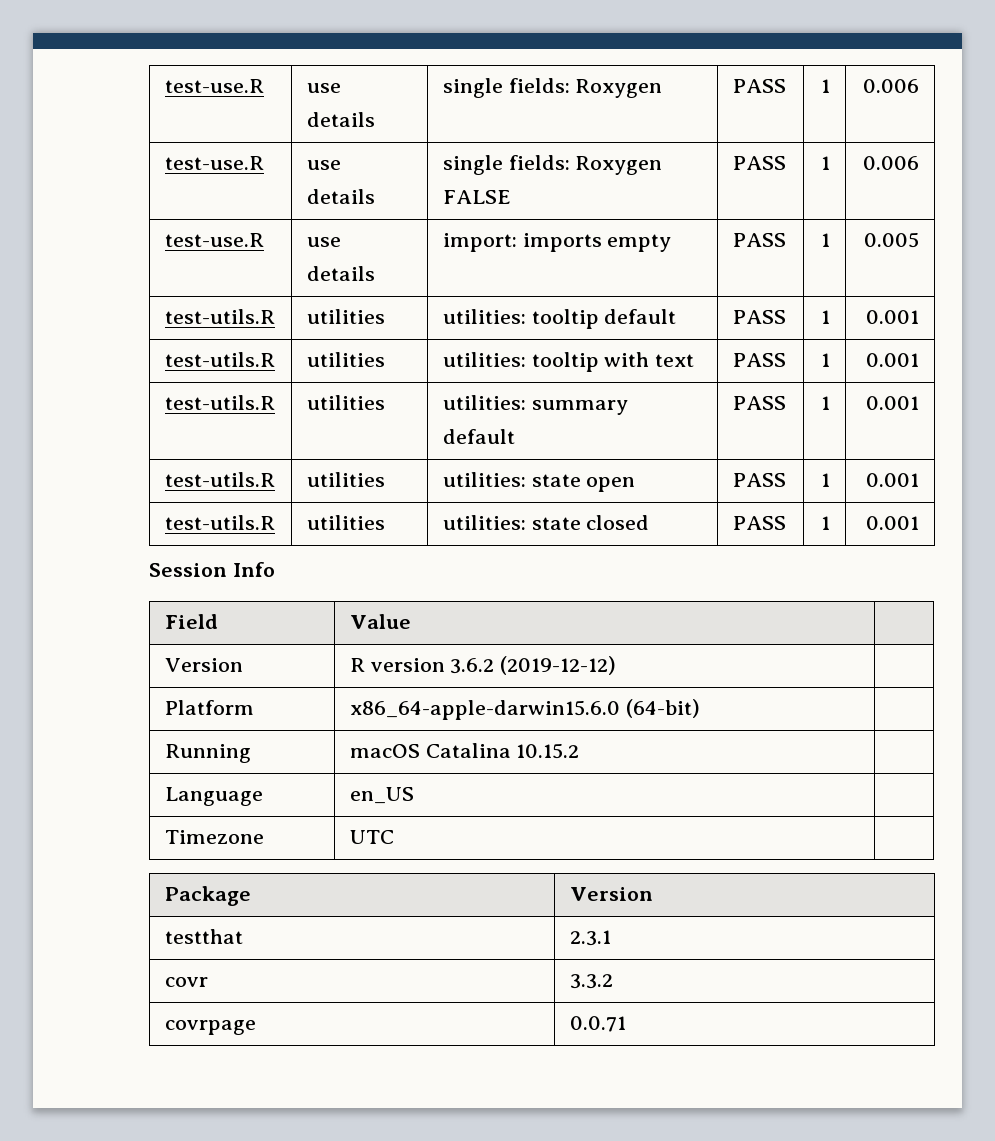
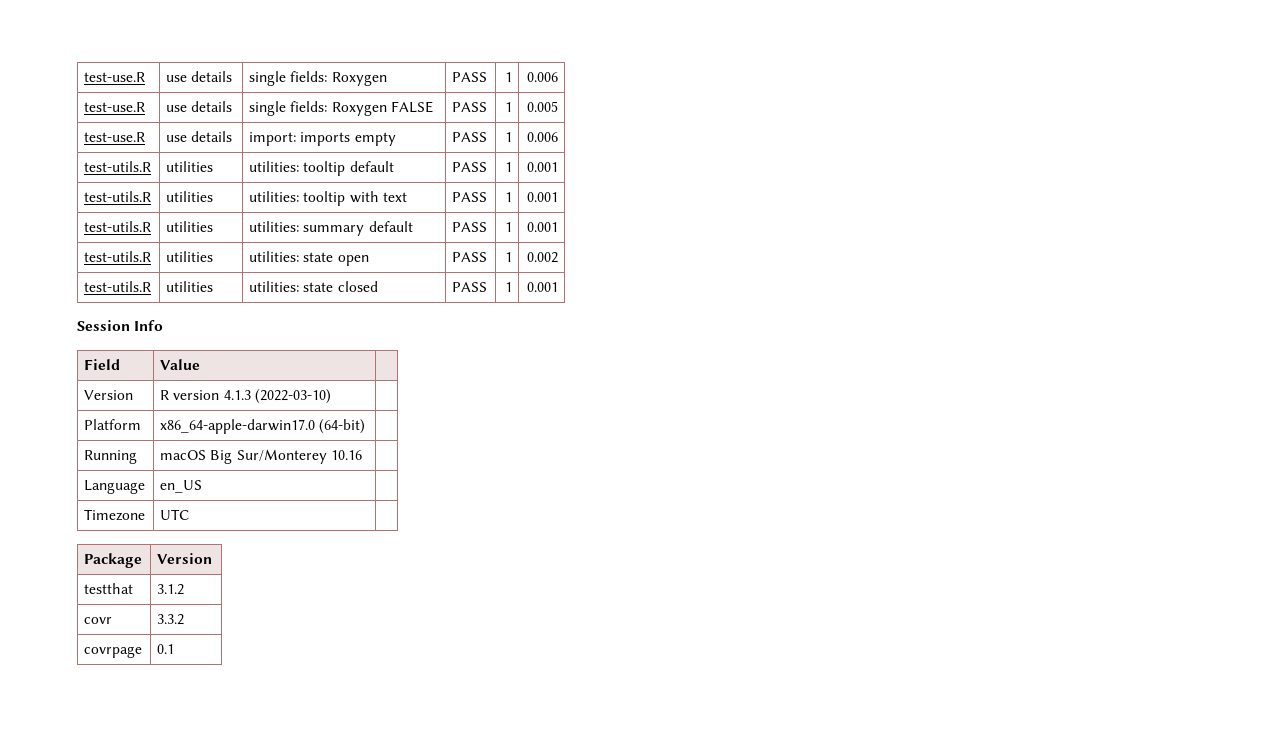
[863,156,920,170] 0.006 -> [526,101,558,112] 0.005
[864,232,920,248] 0.005 -> [526,132,558,142] 0.006
[866,473,920,487] 0.001 -> [526,252,558,263] 0.002
[450,656,617,675] 3.6.2 (2019-12-12) -> [223,389,331,404] 4.1.3 (2022-03-10)
[349,700,620,720] x86_64-apple-darwin15.6.0 -> [160,419,316,434] x86_64-apple-darwin17.0
[425,743,580,759] Catalina 10.15.2 -> [210,449,362,464] Big Sur/Monterey 10.16
[569,930,611,946] 2.3.1 -> [157,584,185,595] 3.1.2
[569,1016,626,1032] 0.0.71 -> [157,644,175,654] 0.1

